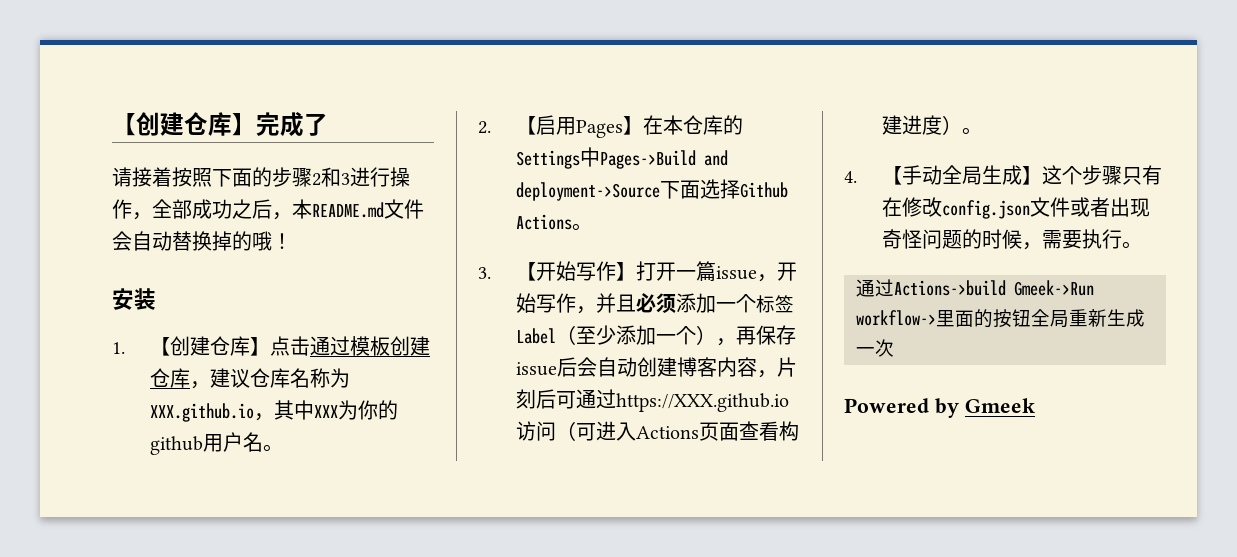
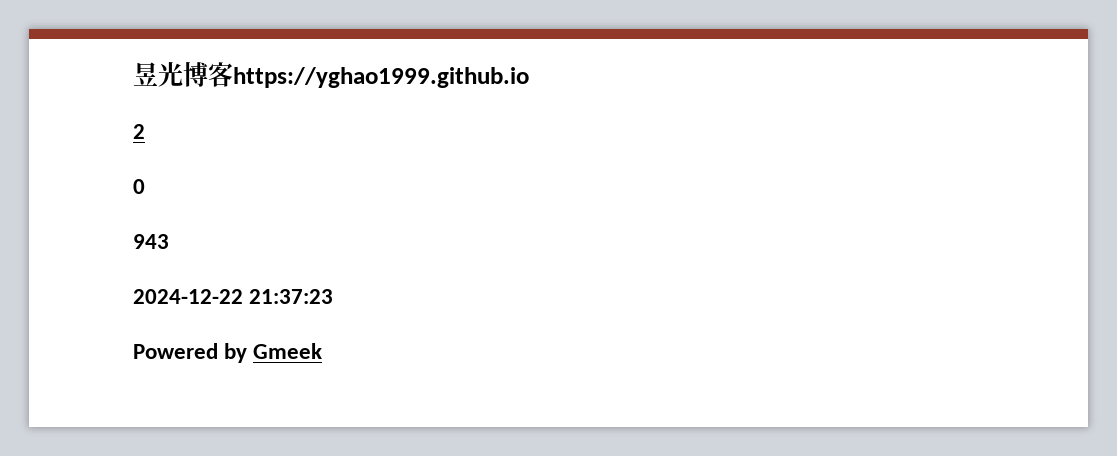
[112,112,328,137] [112,167,410,187] [112,199,424,220] [112,231,292,251] [112,288,156,310] [112,336,431,356] [150,368,351,389] [150,400,399,422] [150,432,284,455] [478,115,744,138] [516,147,729,169] [516,179,789,201] [516,214,593,231] [478,261,798,282] [516,293,795,314] [516,325,797,346] [516,357,798,378] [516,389,790,412] [516,421,800,441] [882,115,983,135] [844,165,1163,185] [882,197,1151,219] [882,229,1143,250] [856,279,1094,297] [856,309,1145,328] [856,339,894,357] 【创建仓库】完成了 // 请接着按照下面的步骤2和3进行操作，全部成功之后，本README.md文件会自动替换掉的哦！ // 安装 // 1.【创建仓库】点击通过模板创建仓库，建议仓库名称为XXX.github.io，其中XXX为你的github用户名。 // 2.【启用Pages】在本仓库的Settings中Pages->Build and deployment->Source下面选择Github Actions。 // 3.【开始写作】打开一篇issue，开始写作，并且必须添加一个标签Label（至少添加一个），再保存issue后会自动创建博客内容，片刻后可通过https://XXX.github.io访问（可进入Actions页面查看构建进度）。 // 4.【手动全局生成】这个步骤只有在修改config.json文件或者出现奇怪问题的时候，需要执行。 // 通过Actions->build Gmeek->Run workflow->里面的按钮全局重新生成一次 -> [133,61,529,88] [133,124,145,139] [133,179,145,194] [133,234,169,249] [133,289,334,304] 昱光博客https://yghao1999.github.io // 2 // 0 // 943 // 2024-12-22 21:37:23

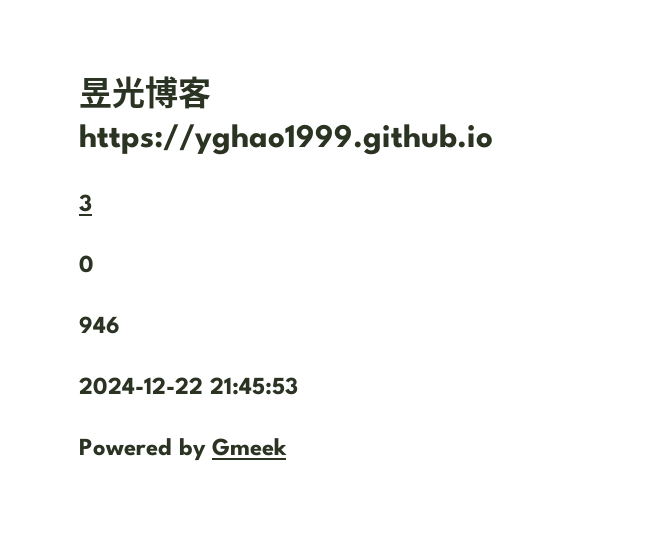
[133,124,145,139] 2 -> [79,194,92,212] 3
[133,234,169,249] 943 -> [79,316,120,334] 946
[249,289,334,304] 21:37:23 -> [209,377,298,395] 21:45:53

